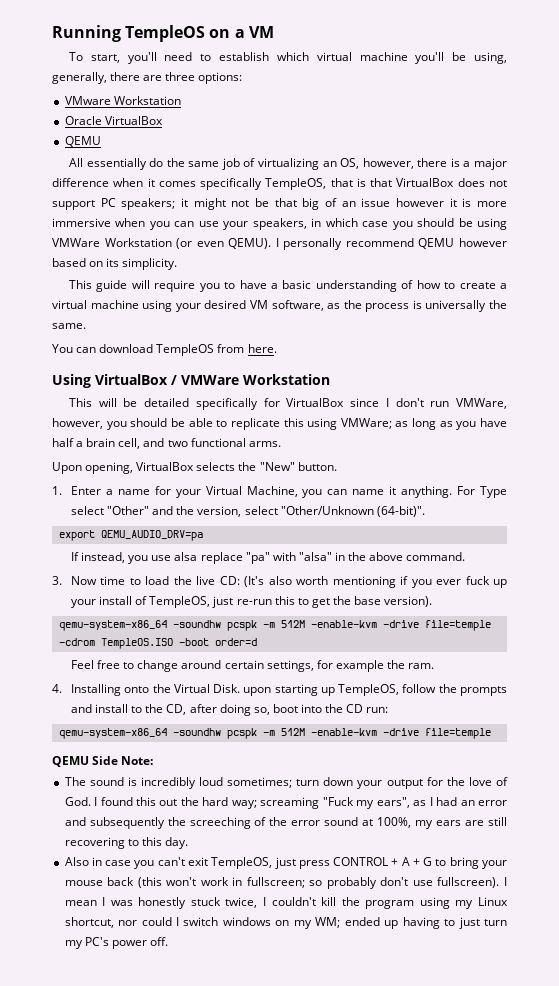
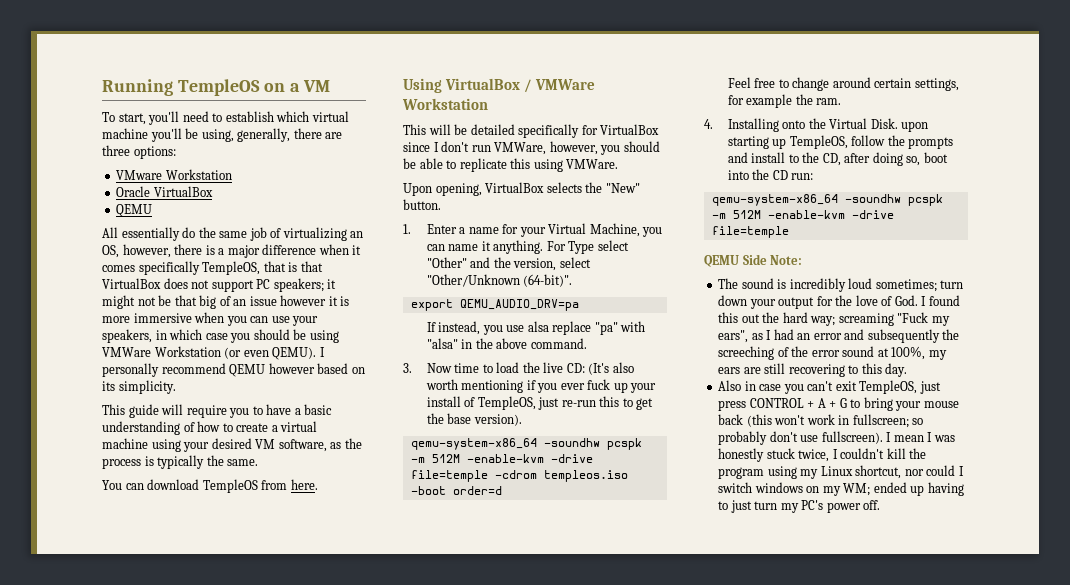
[425,300,487,312] universally -> [157,455,205,469] typically
[340,418,508,430] [52,438,281,449] VMWare; as long as you have half a brain cell, and two functional arms. -> [566,159,619,169] VMWare.
[100,638,173,649] TempleOS.ISO -> [543,470,628,482] templeos.iso

